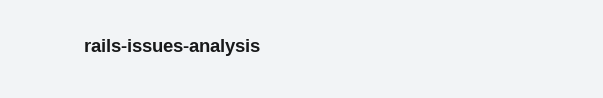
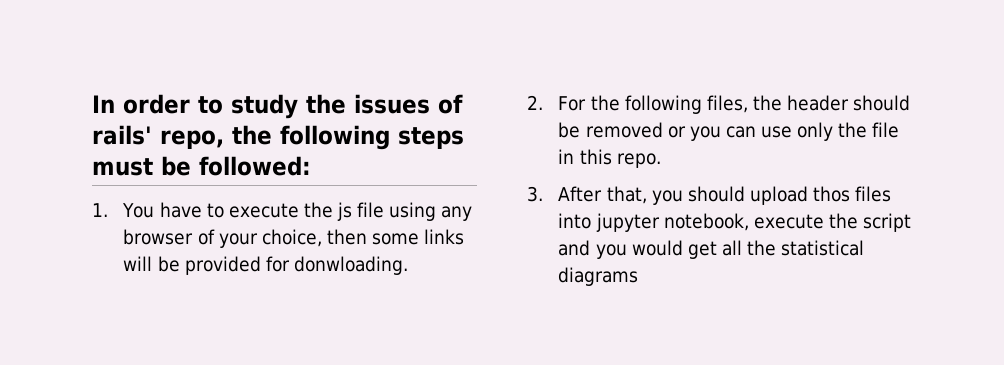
[84,39,260,56] rails-issues-analysis -> [92,94,463,119] [92,125,464,150] [92,156,311,176] [92,202,473,221] [123,229,465,248] [123,256,408,275] [527,95,911,114] [558,122,900,141] [558,149,661,168] [527,186,892,205] [558,213,912,232] [558,240,865,259] [558,267,639,286] In order to study the issues of rails' repo, the following steps must be followed: // 1. You have to execute the js file using any browser of your choice, then some links will be provided for donwloading. // 2. For the following files, the header should be removed or you can use only the file in this repo. // 3. After that, you should upload thos files into jupyter notebook, execute the script and you would get all the statistical diagrams

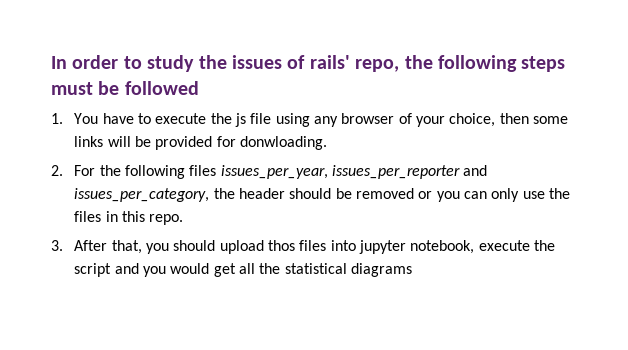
[199,156,311,176] followed: -> [124,81,199,95] followed
[706,95,748,113] files, -> [189,165,488,179] [74,188,210,202] files issues_per_year, issues_per_reporter and issues_per_category,
[761,122,900,141] use only the file -> [491,188,571,202] [74,211,102,222] only use the files

